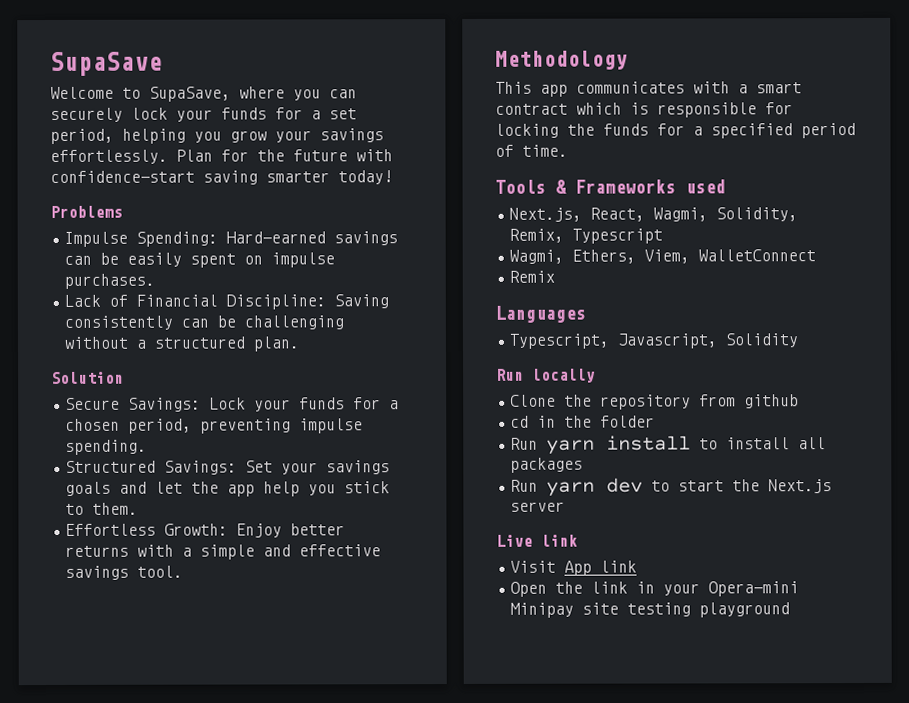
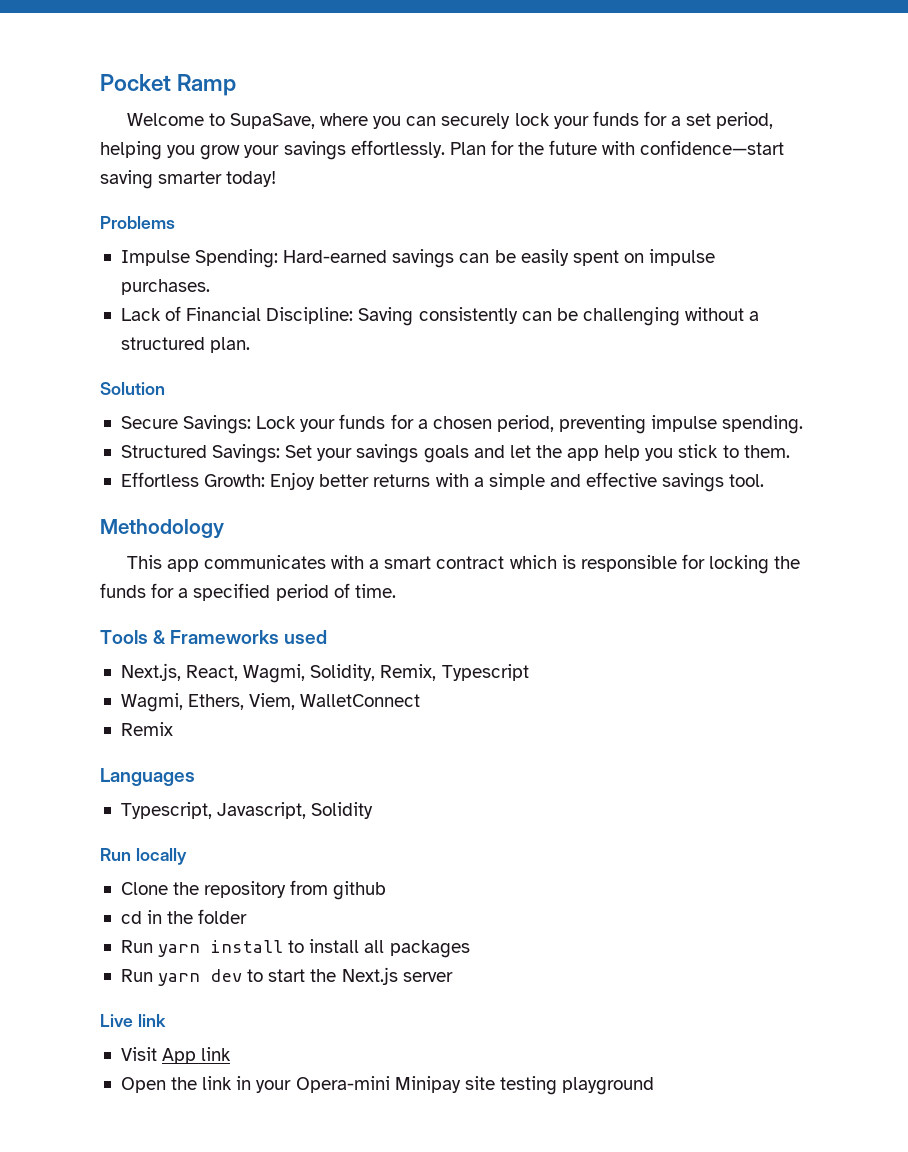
[50,51,163,76] SupaSave -> [100,74,237,96] Pocket Ramp

